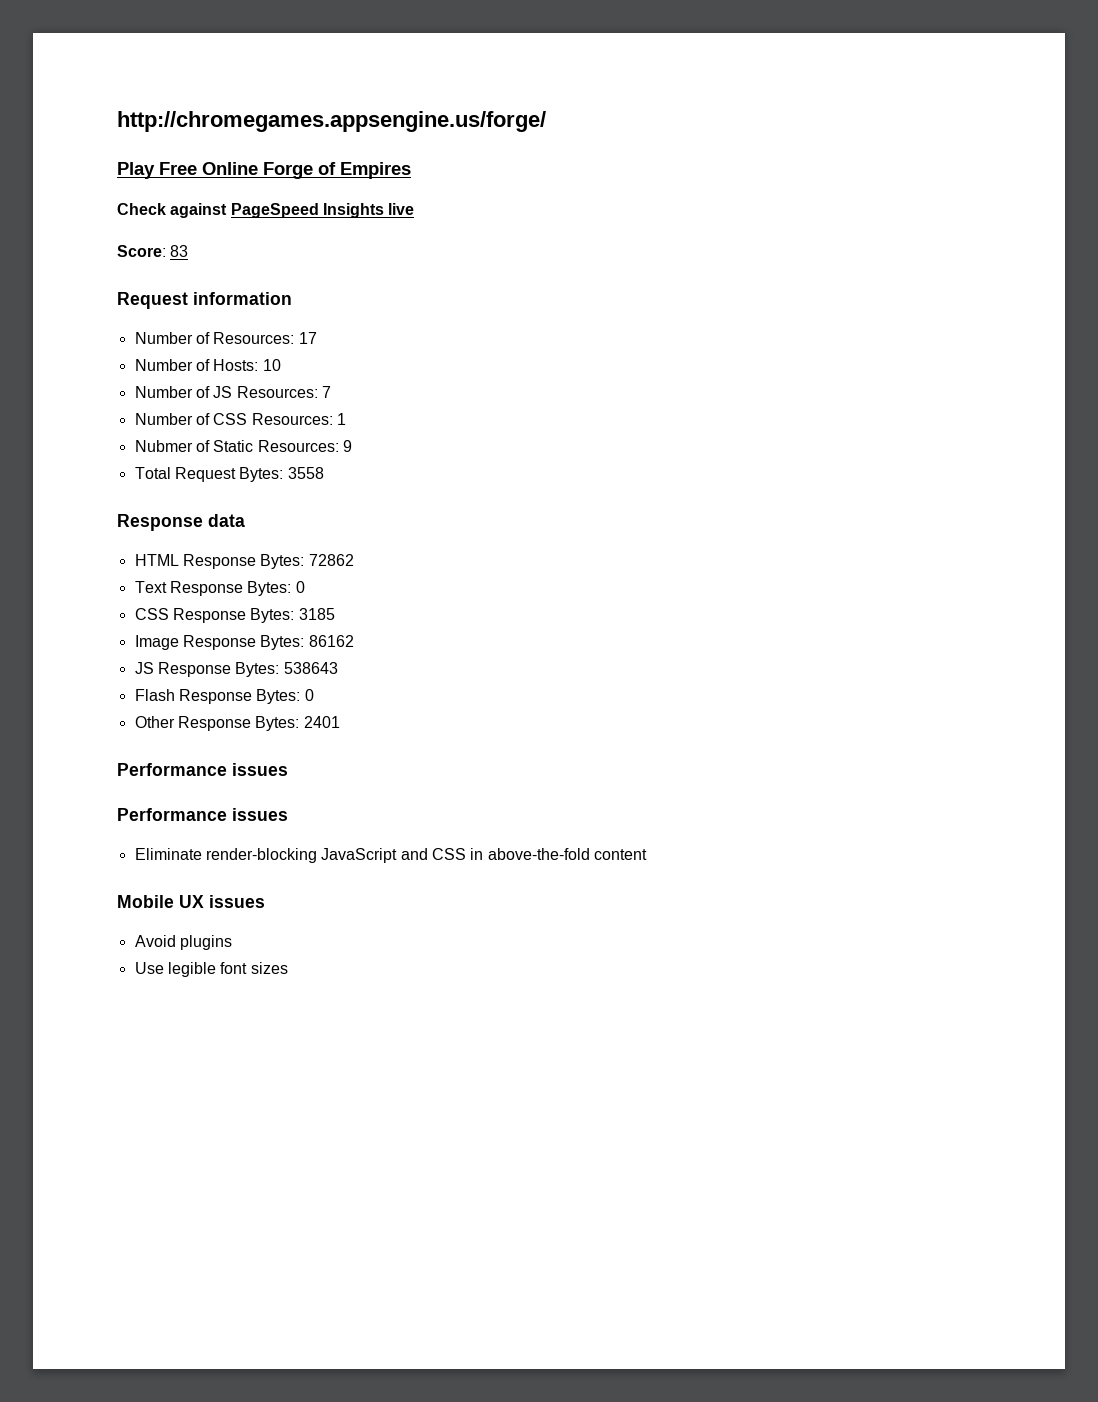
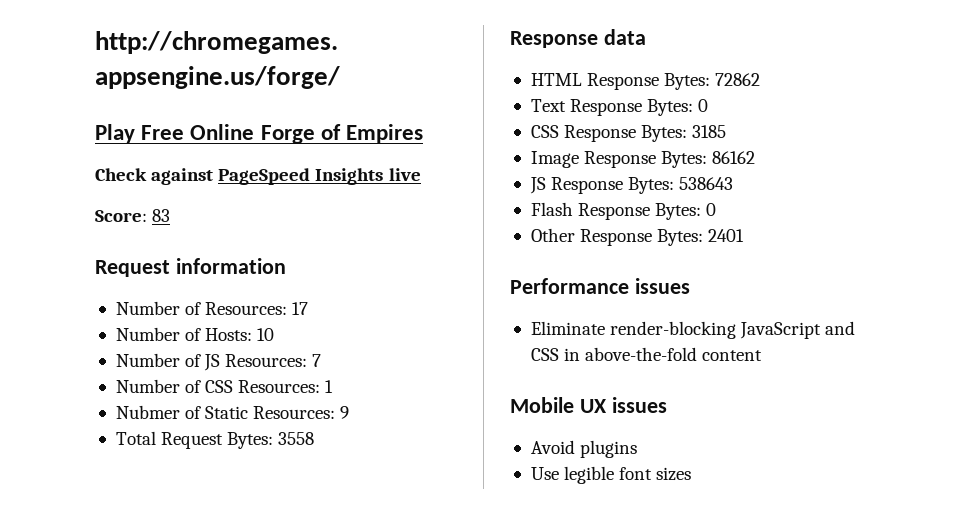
[117,808,288,821] // Performance issues -> (690, 286) none

